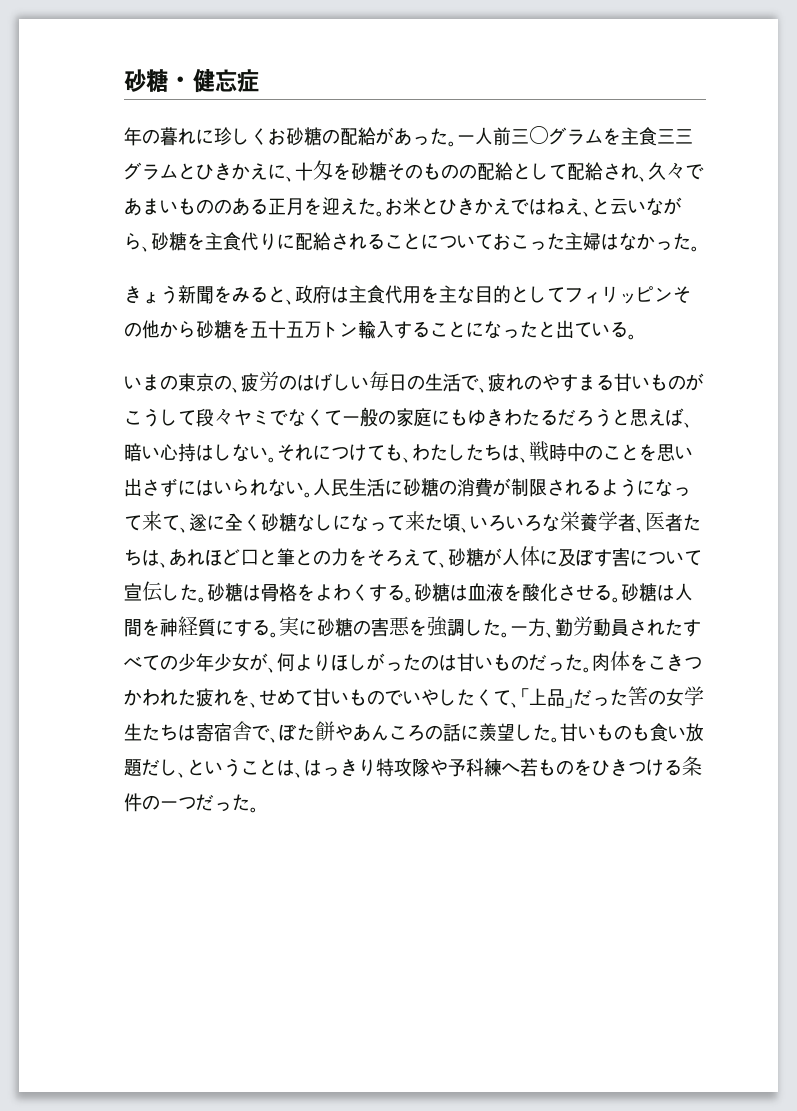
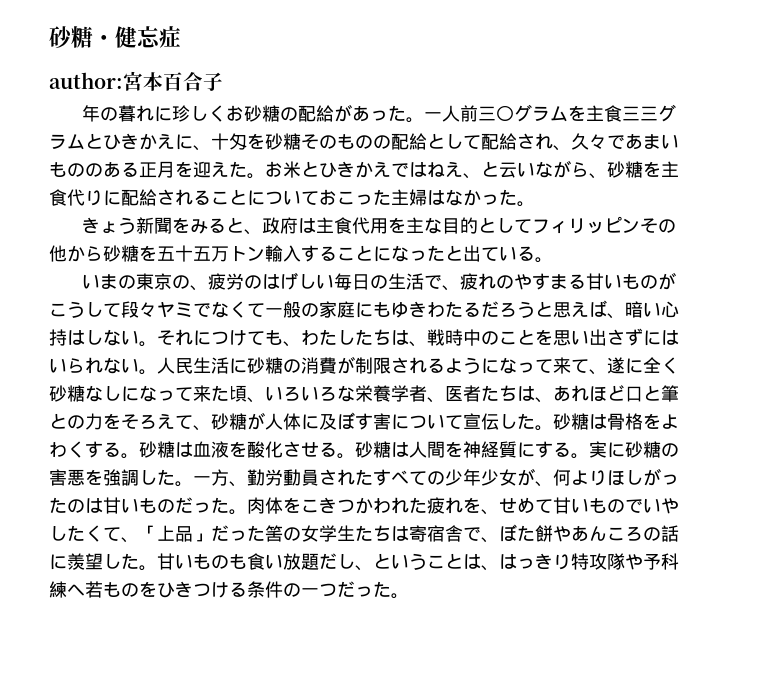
(259, 81) none -> [49,71,223,91] // author:宮本百合子

